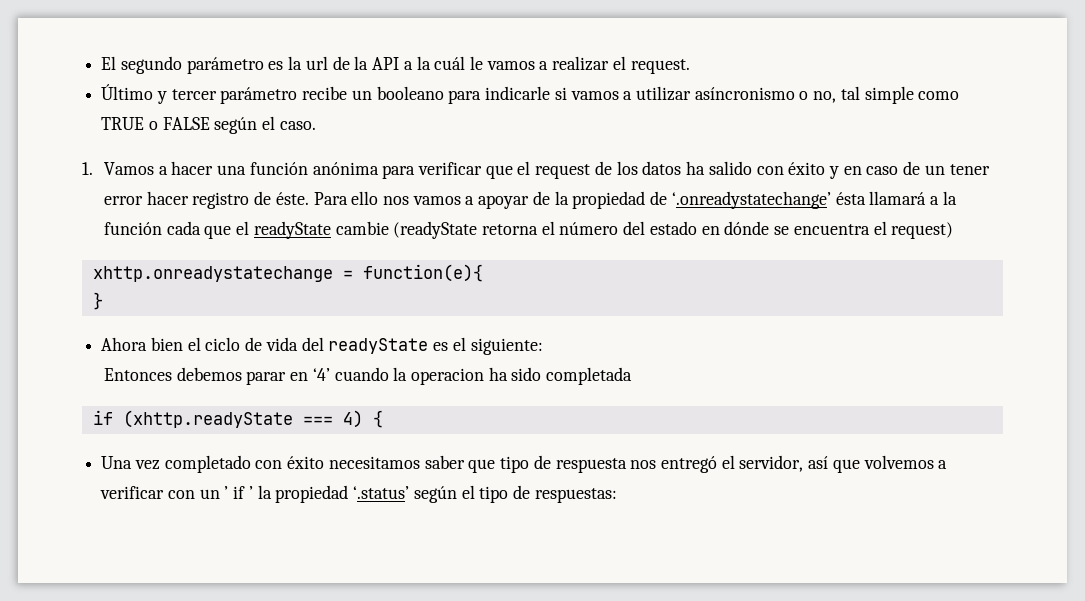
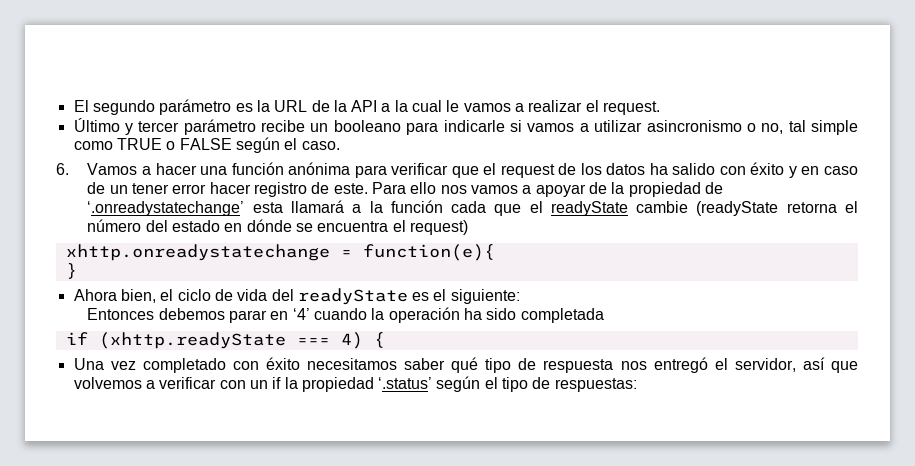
[305,56,328,70] url -> [274,100,308,112] URL
[434,56,466,70] cuál -> [412,100,443,112] cual
[694,87,795,100] asíncronismo -> [646,120,742,132] asincronismo
[82,162,93,175] 1. -> [56,163,69,175] 6.
[275,192,309,205] éste. -> [333,183,368,194] este.
[835,192,866,205] ésta -> [252,202,283,213] esta
[150,337,183,351] bien -> [120,289,156,303] bien,
[410,368,484,385] operacion -> [388,307,460,323] operación
[468,459,496,473] que -> [451,357,479,373] qué
[224,486,253,499] ’ if ’ -> [272,377,282,389] if

